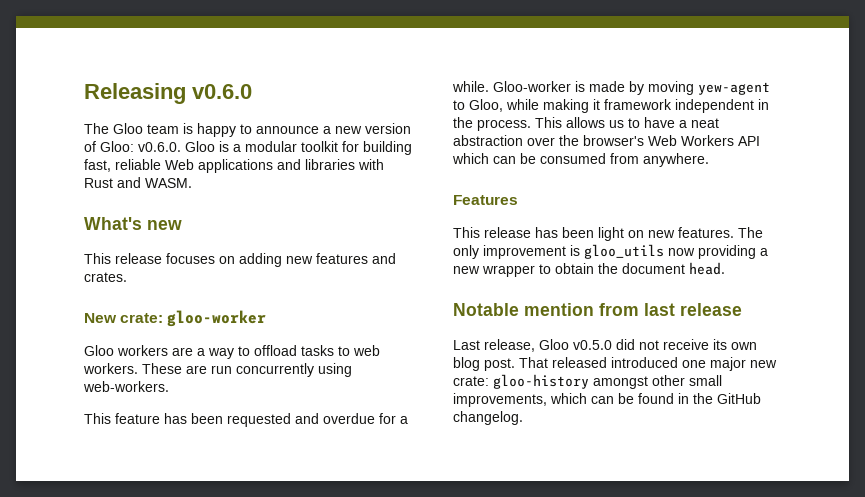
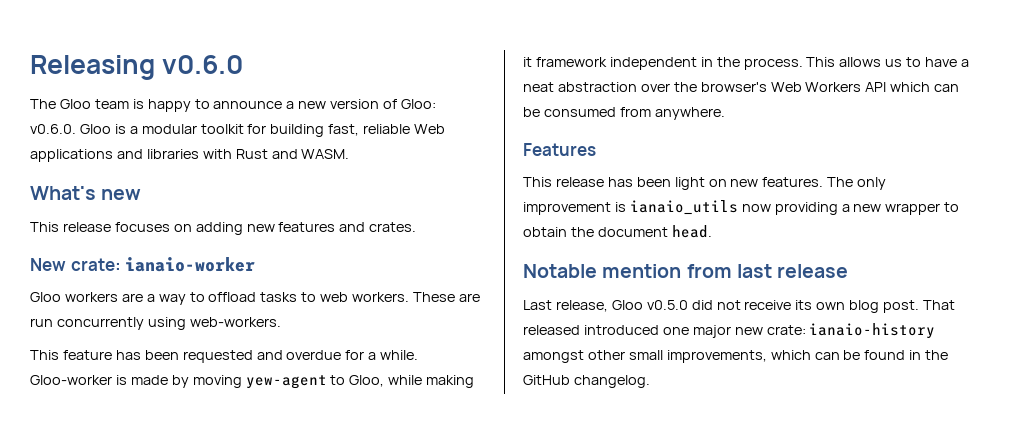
[167,310,267,327] gloo-worker -> [125,257,256,272] ianaio-worker
[584,244,664,259] gloo_utils -> [629,200,738,215] ianaio_utils
[493,374,589,389] gloo-history -> [809,323,936,339] ianaio-history

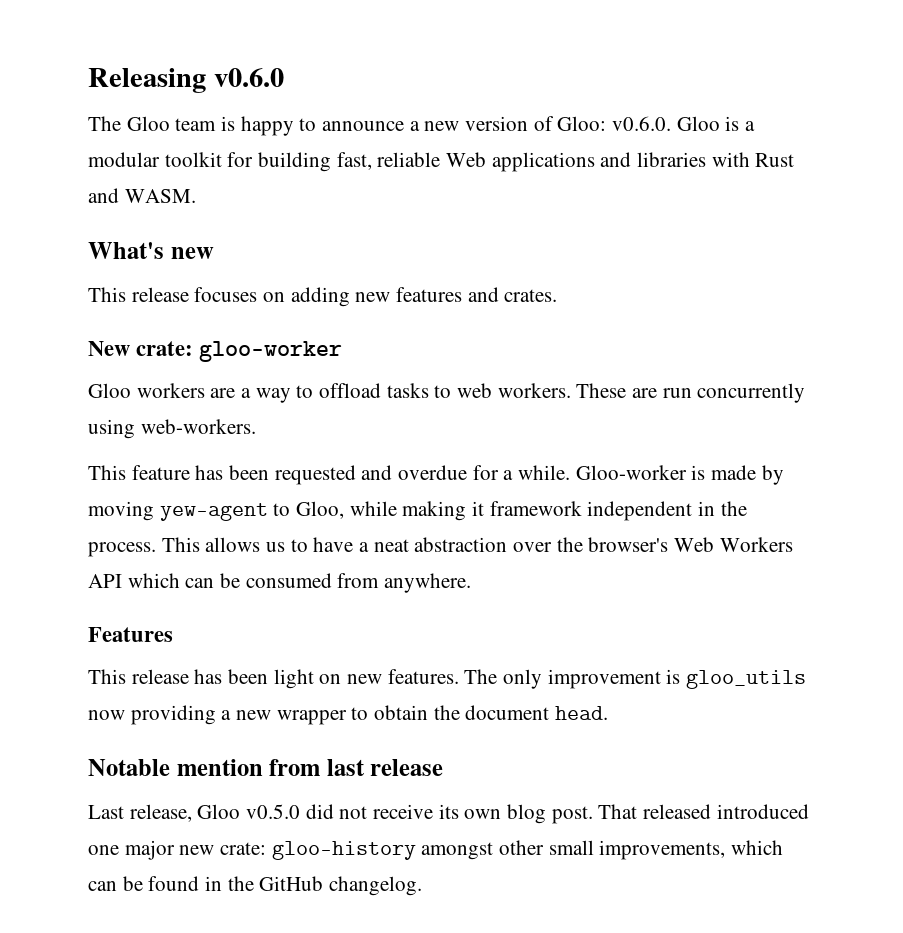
[125,257,256,272] ianaio-worker -> [199,341,343,362] gloo-worker
[629,200,738,215] ianaio_utils -> [686,670,807,689] gloo_utils
[809,323,936,339] ianaio-history -> [271,841,416,860] gloo-history

